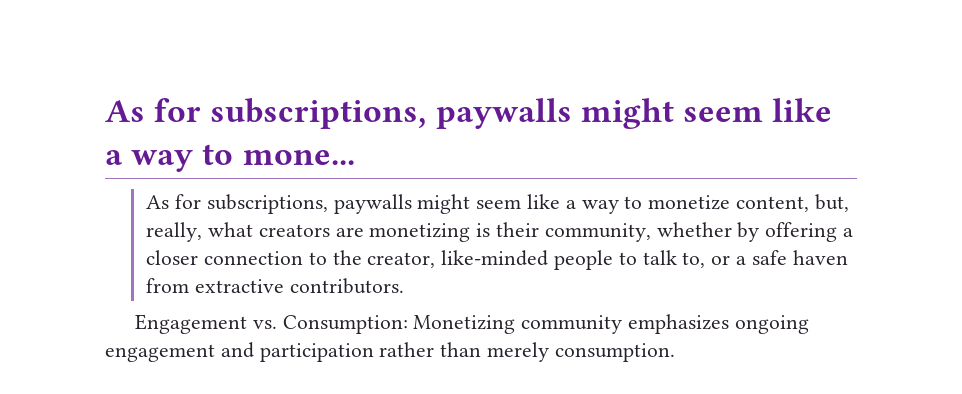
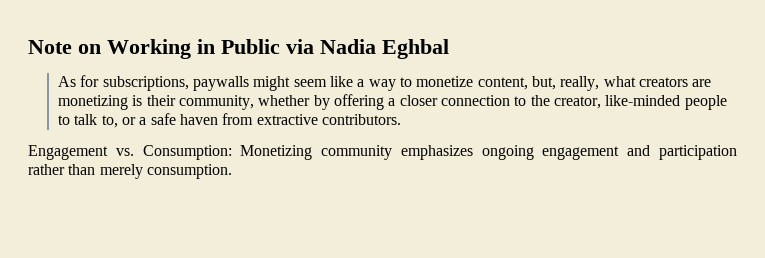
[105,98,833,129] [105,144,355,172] As for subscriptions, paywalls might seem like a way to mone... -> [28,39,449,59] Note on Working in Public via Nadia Eghbal

